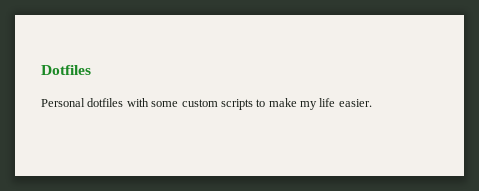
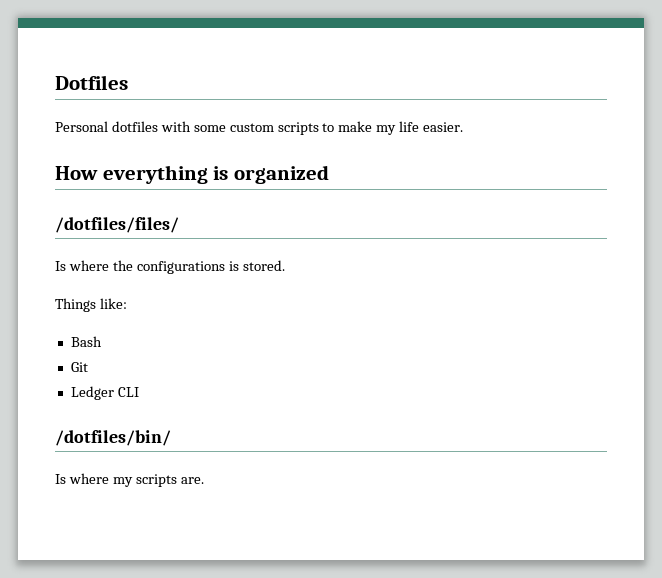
(372, 103) none -> [55,165,329,184] [55,217,179,233] [55,260,285,274] [55,298,127,312] [70,336,102,347] [70,362,88,372] [70,386,139,400] [55,430,171,446] [55,473,204,487] // How everything is organized // /dotfiles/files/ // Is where the configurations is stored. // Things like: // Bash // Git // Ledger CLI // /dotfiles/bin/ // Is where my scripts are.

